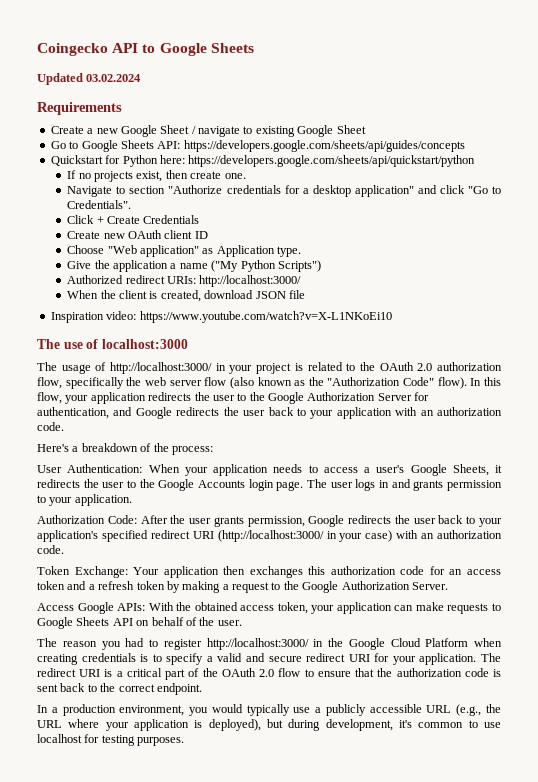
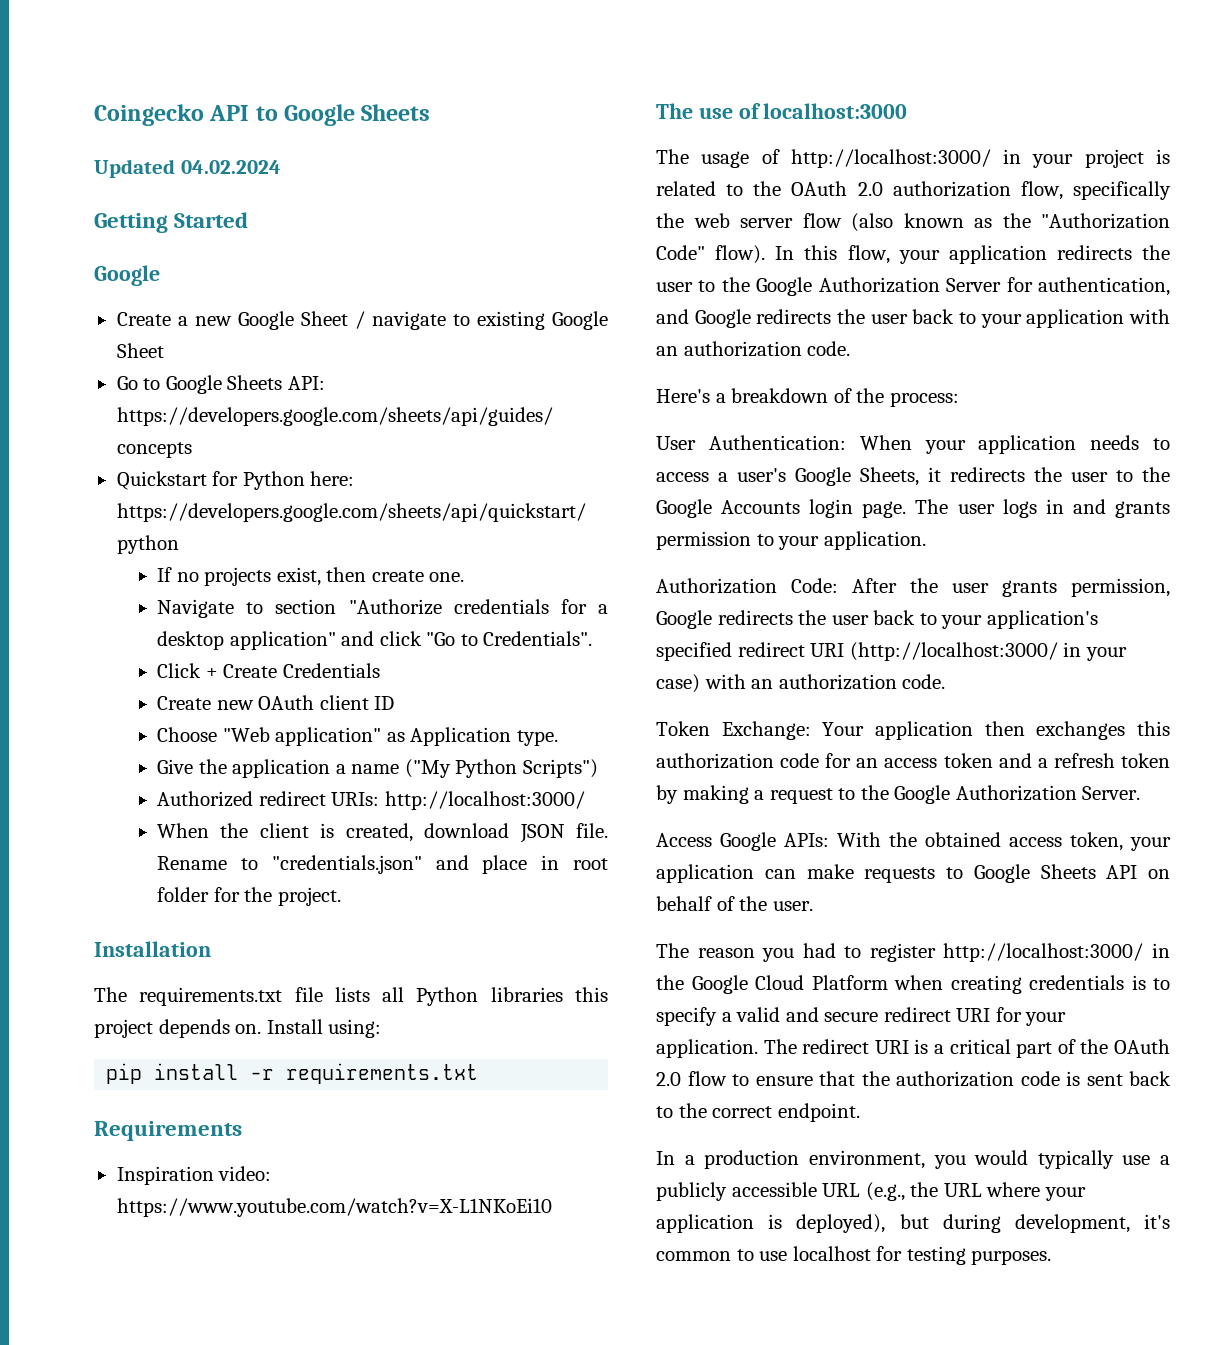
[86,74,142,82] [37,102,122,115] 03.02.2024 // Requirements -> [180,160,281,174] [94,212,249,233] [94,265,160,286] 04.02.2024 // Getting Started // Google
[288,290,305,299] file -> [576,823,608,838] [157,855,608,874] [157,887,341,906] [94,941,211,957] [94,987,608,1006] [94,1019,382,1038] [106,1063,479,1084] [94,1121,242,1141] file. Rename to "credentials.json" and place in root folder for the project. // Installation // The requirements.txt file lists all Python libraries this project depends on. Install using: // pip install -r requirements.txt // Requirements

